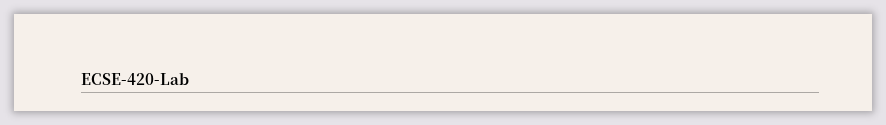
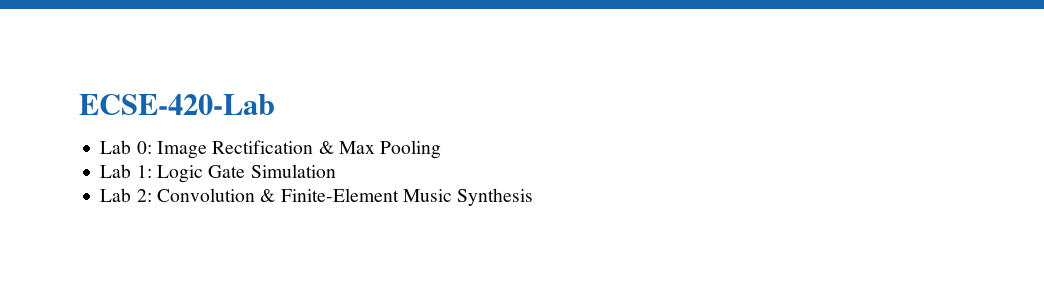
(189, 79) none -> [100,140,442,159] [100,164,336,183] [100,188,534,206] // Lab 0: Image Rectification & Max Pooling // Lab 1: Logic Gate Simulation // Lab 2: Convolution & Finite-Element Music Synthesis

